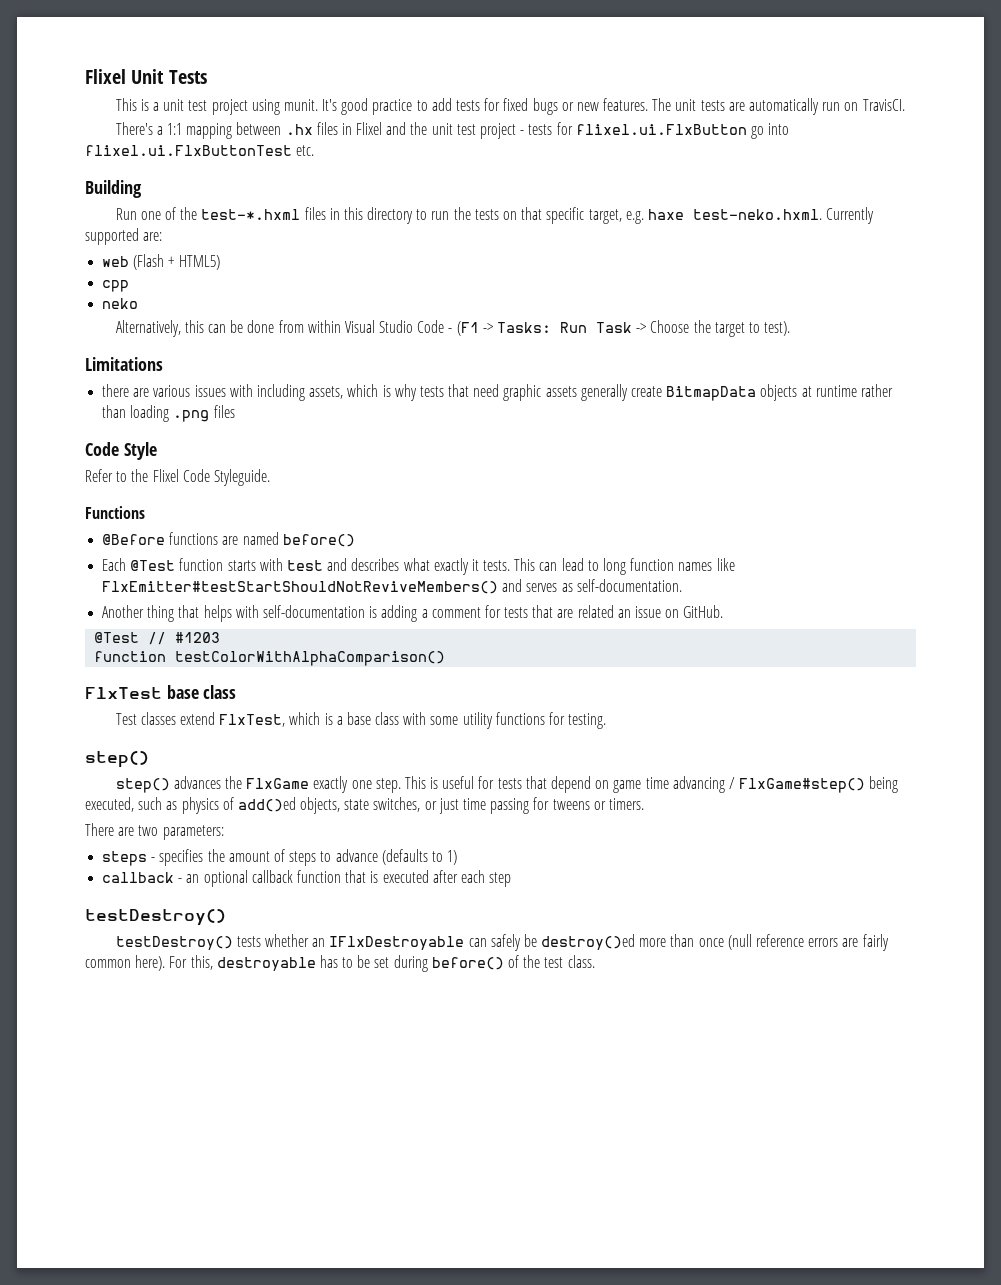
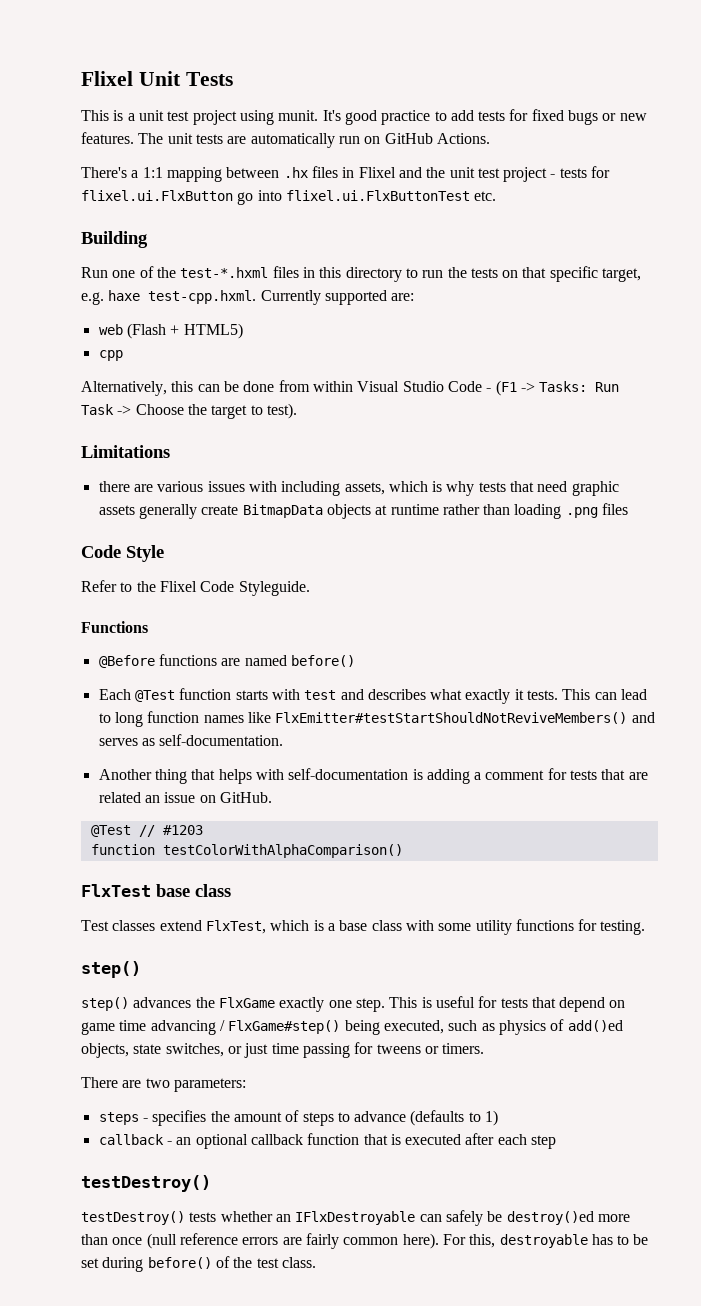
[862,99,905,111] TravisCI. -> [384,133,490,144] GitHub Actions.
[692,209,822,220] test-neko.hxml. -> [148,290,257,304] test-cpp.hxml.
[102,298,139,309] // neko -> (123, 355) none

